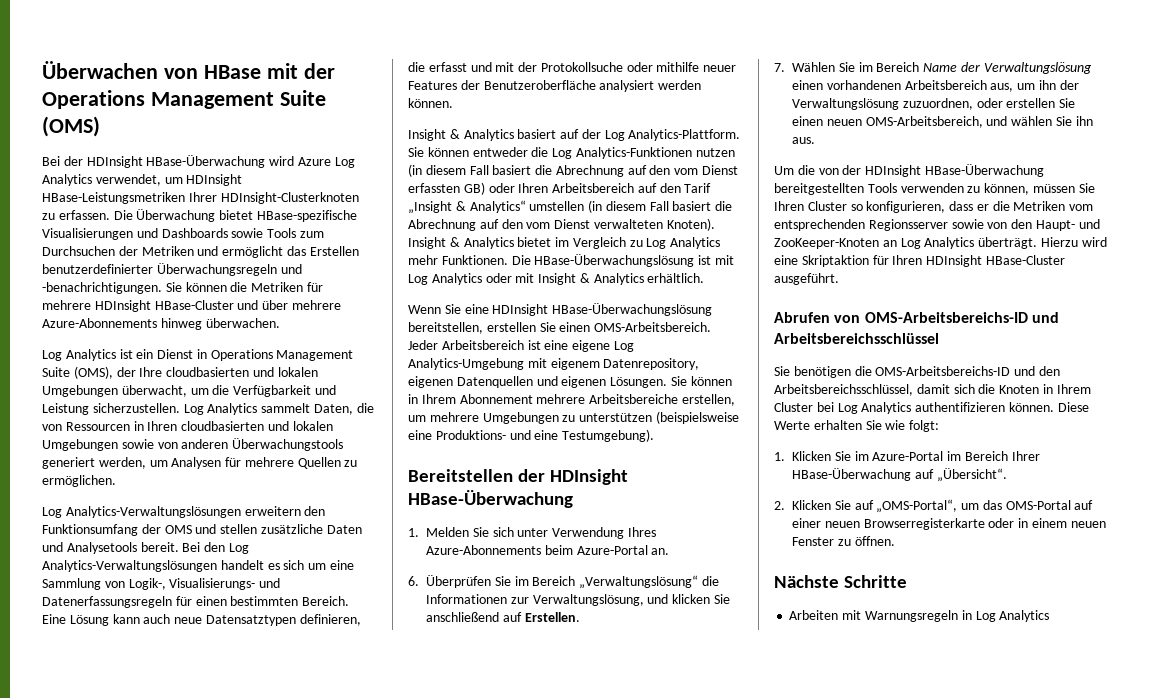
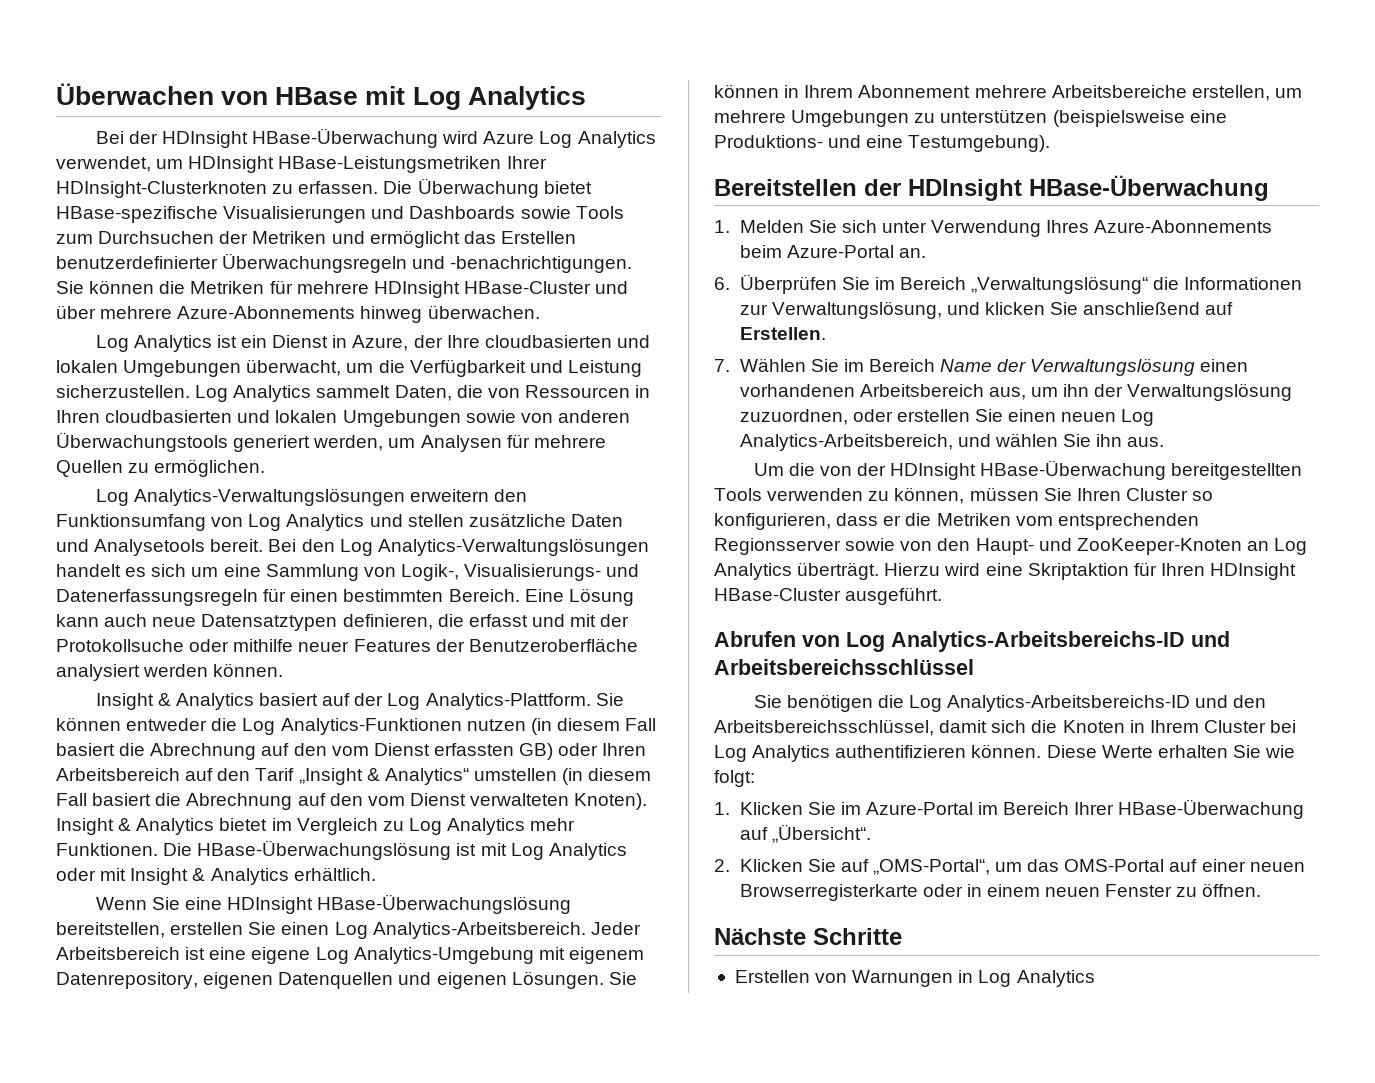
[303,63,335,79] [42,90,326,109] [42,116,100,137] der Operations Management Suite (OMS) -> [412,86,586,110] Log Analytics
[210,349,354,361] [42,366,113,379] Operations Management Suite (OMS), -> [352,335,409,351] Azure,
[141,524,192,534] der OMS -> [211,514,365,531] von Log Analytics
[594,322,712,332] OMS-Arbeitsbereich. -> [334,922,586,939] Log Analytics-Arbeitsbereich.
[865,116,983,128] OMS-Arbeitsbereich, -> [1121,409,1155,426] [739,434,953,451] Log Analytics-Arbeitsbereich,
[864,312,1028,323] OMS-Arbeitsbereichs-ID -> [846,631,1185,652] Log Analytics-Arbeitsbereichs-ID
[875,366,1011,376] OMS-Arbeitsbereichs-ID -> [909,695,1191,712] Log Analytics-Arbeitsbereichs-ID
[789,610,958,622] Arbeiten mit Warnungsregeln -> [734,970,954,987] Erstellen von Warnungen

